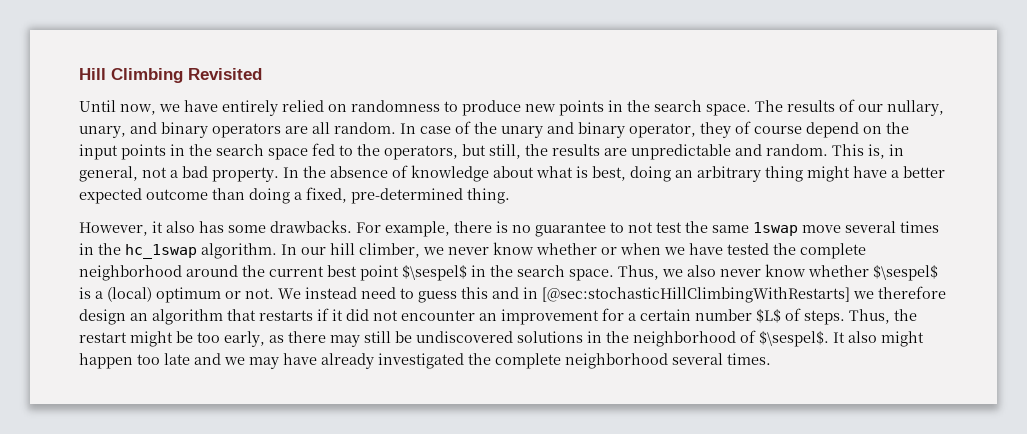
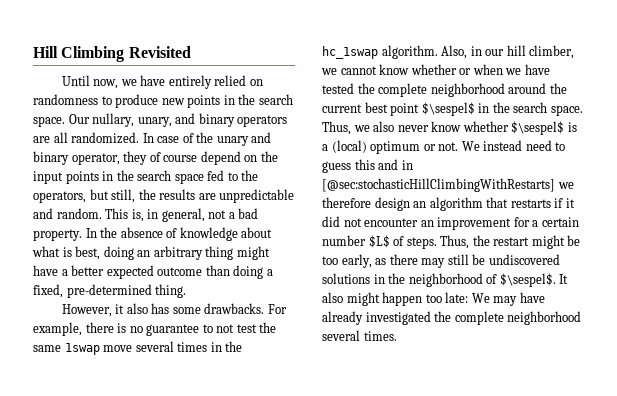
[755,99,883,112] The results of our -> [68,114,90,124] Our
[334,122,396,134] random. -> [71,132,140,144] randomized.
[281,244,297,255] In -> [441,45,482,59] Also, in
[448,247,489,255] never -> [340,66,377,75] cannot
[164,353,245,365] late and we -> [445,292,490,303] late: We

